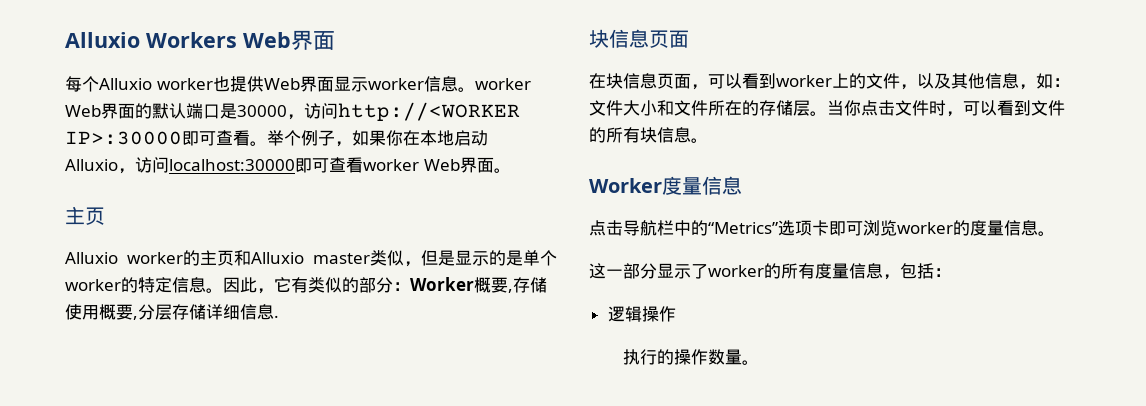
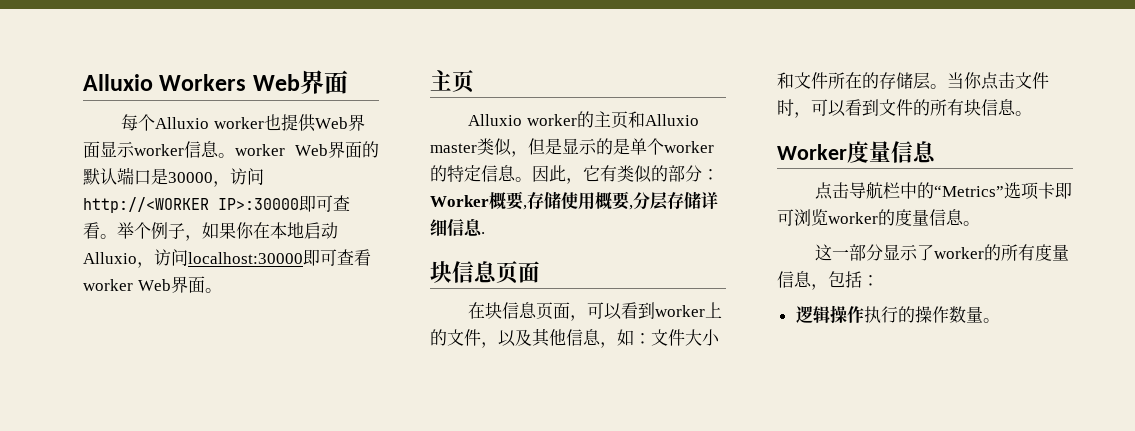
(676, 314) // -> (864, 314) none

